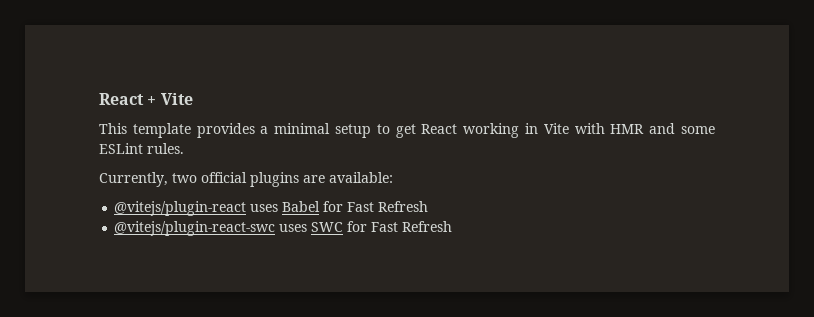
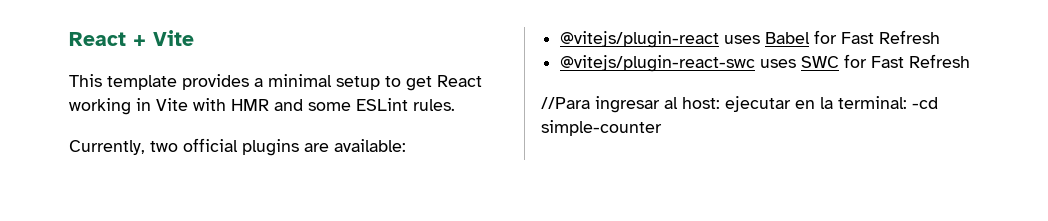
(453, 226) none -> [541,96,938,113] [541,120,662,136] // //Para ingresar al host: ejecutar en la terminal: -cd simple-counter

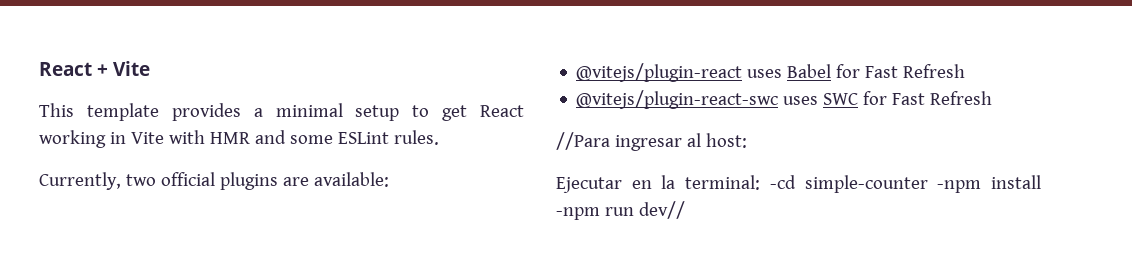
[725,96,791,112] ejecutar -> [556,177,622,193] // Ejecutar
(662, 128) none -> [937,175,1041,193] [556,201,685,220] -npm install -npm run dev//

